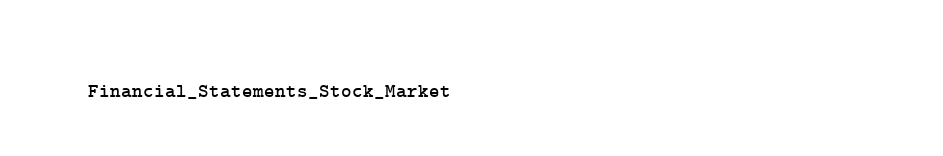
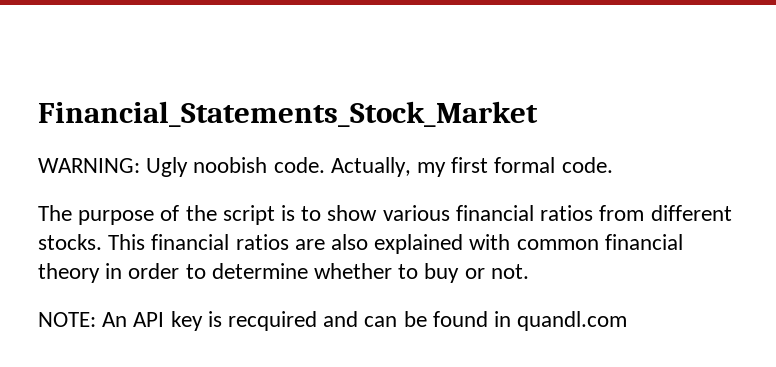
(451, 92) none -> [38,157,613,177] [38,205,732,225] [38,234,683,254] [38,263,529,283] [38,311,628,331] // WARNING: Ugly noobish code. Actually, my first formal code. // The purpose of the script is to show various financial ratios from different stocks. This financial ratios are also explained with common financial theory in order to determine whether to buy or not. // NOTE: An API key is recquired and can be found in quandl.com

